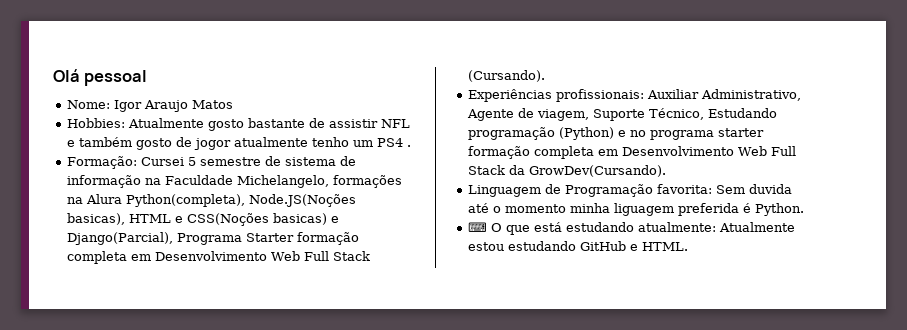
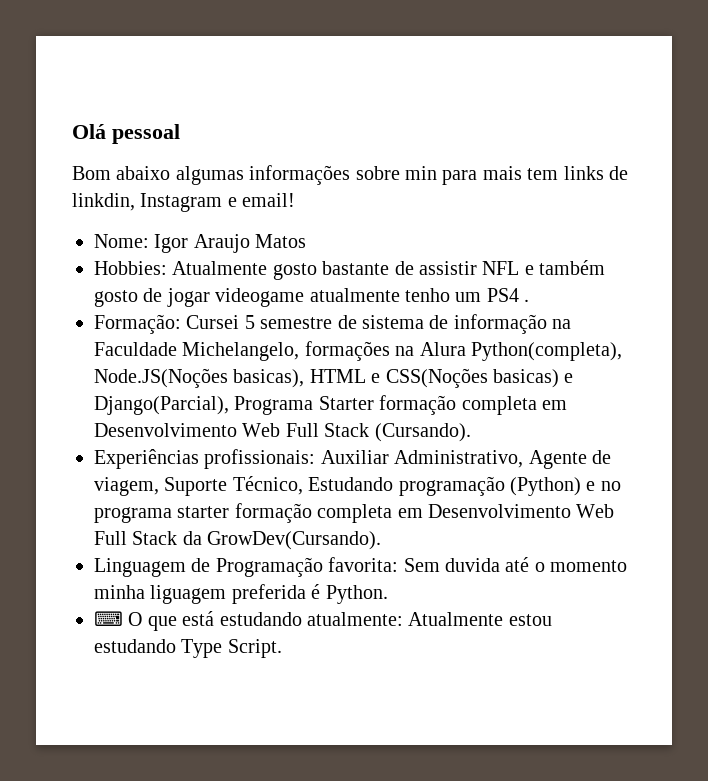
(148, 78) none -> [72,165,628,185] [72,193,296,212] // Bom abaixo algumas informações sobre min para mais tem links de linkdin, Instagram e email!
[194,138,232,150] jogor -> [166,288,305,307] jogar videogame
[580,241,689,251] GitHub e HTML. -> [181,639,282,658] Type Script.

